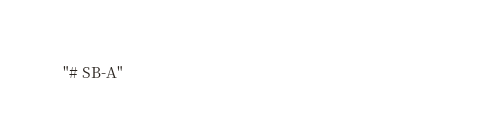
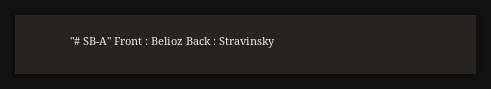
(124, 72) none -> [114,37,275,48] Front : Belioz Back : Stravinsky

